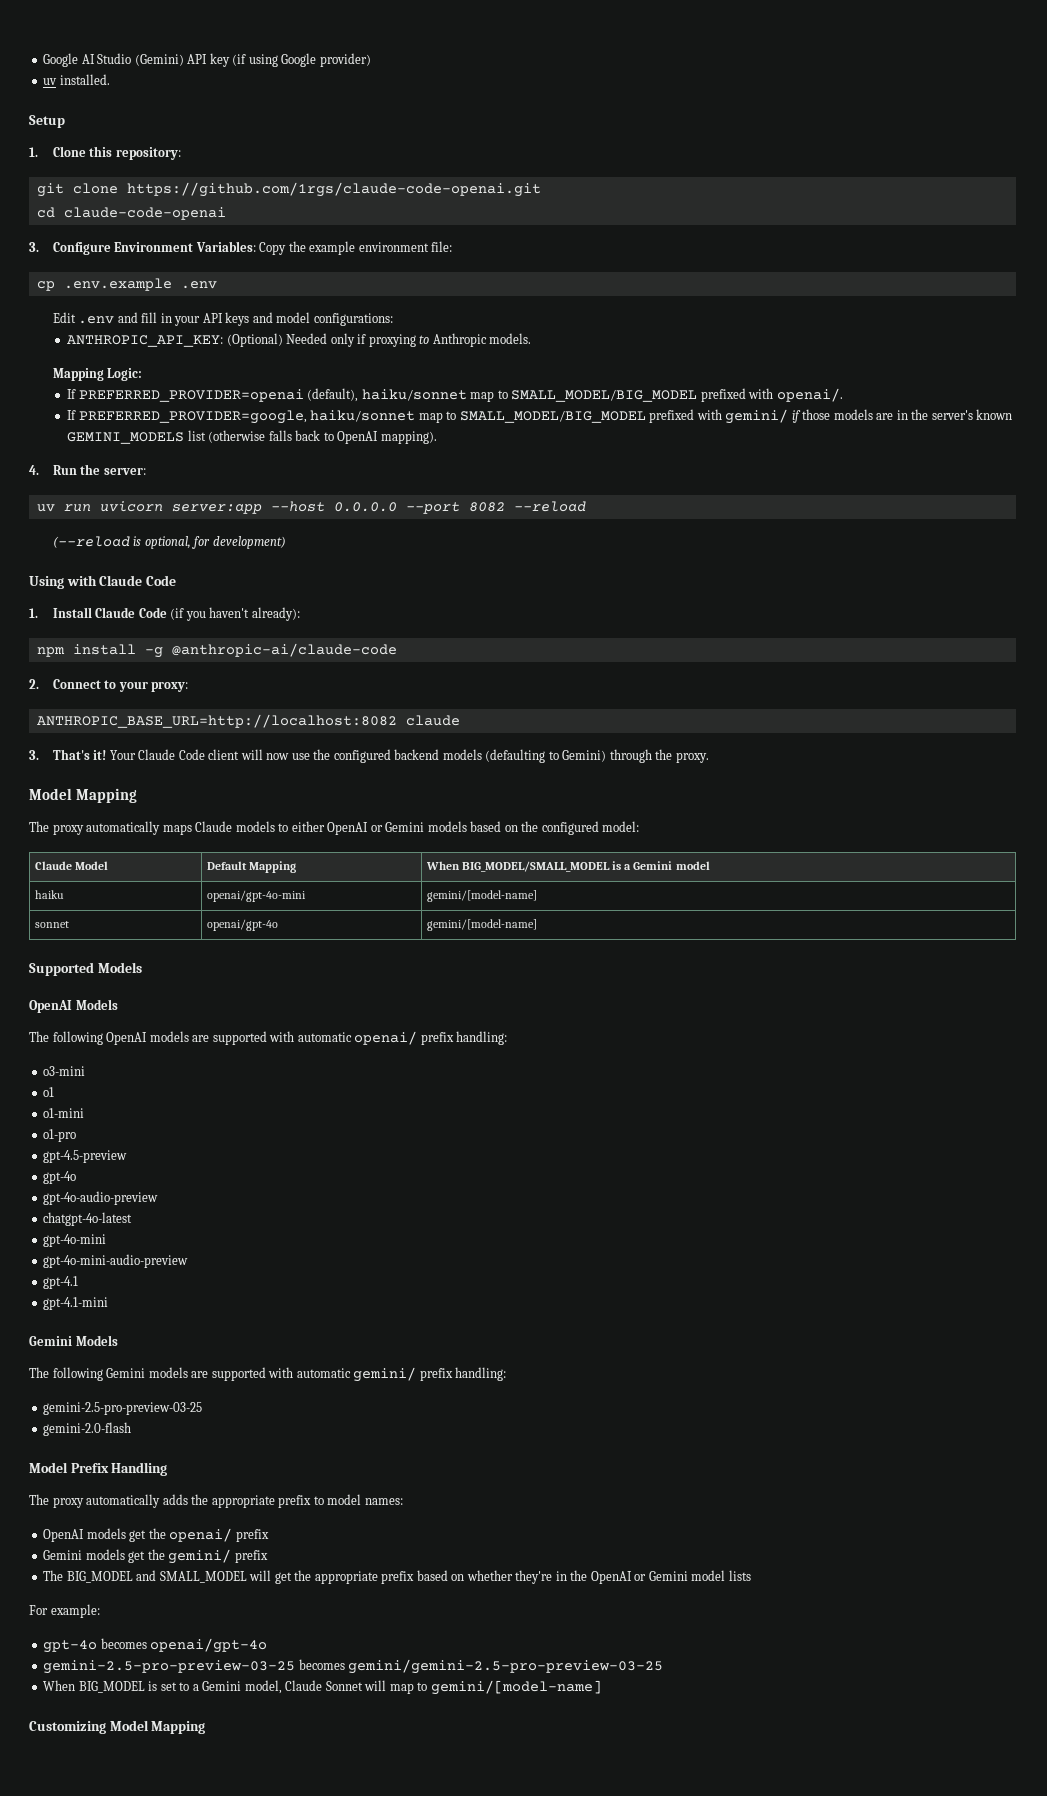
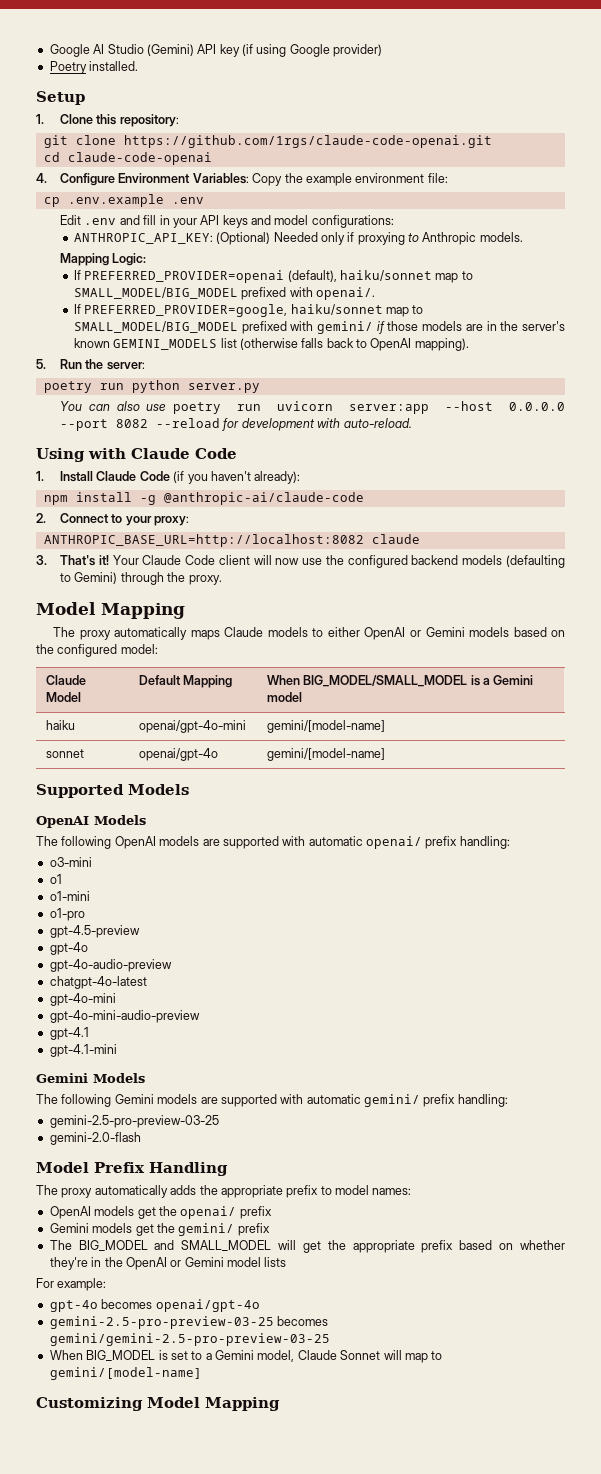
[43,78,58,85] uv -> [49,61,87,74] Poetry
[29,242,39,252] 3. -> [36,173,47,183] 4.
[29,465,39,475] 4. -> [36,359,46,369] 5.
[36,504,55,512] uv -> [43,380,260,393] [60,401,222,414] poetry run python server.py // You can also use poetry
[52,536,286,549] // (--reload is optional, for development) -> [222,418,412,431] for development with auto-reload.

